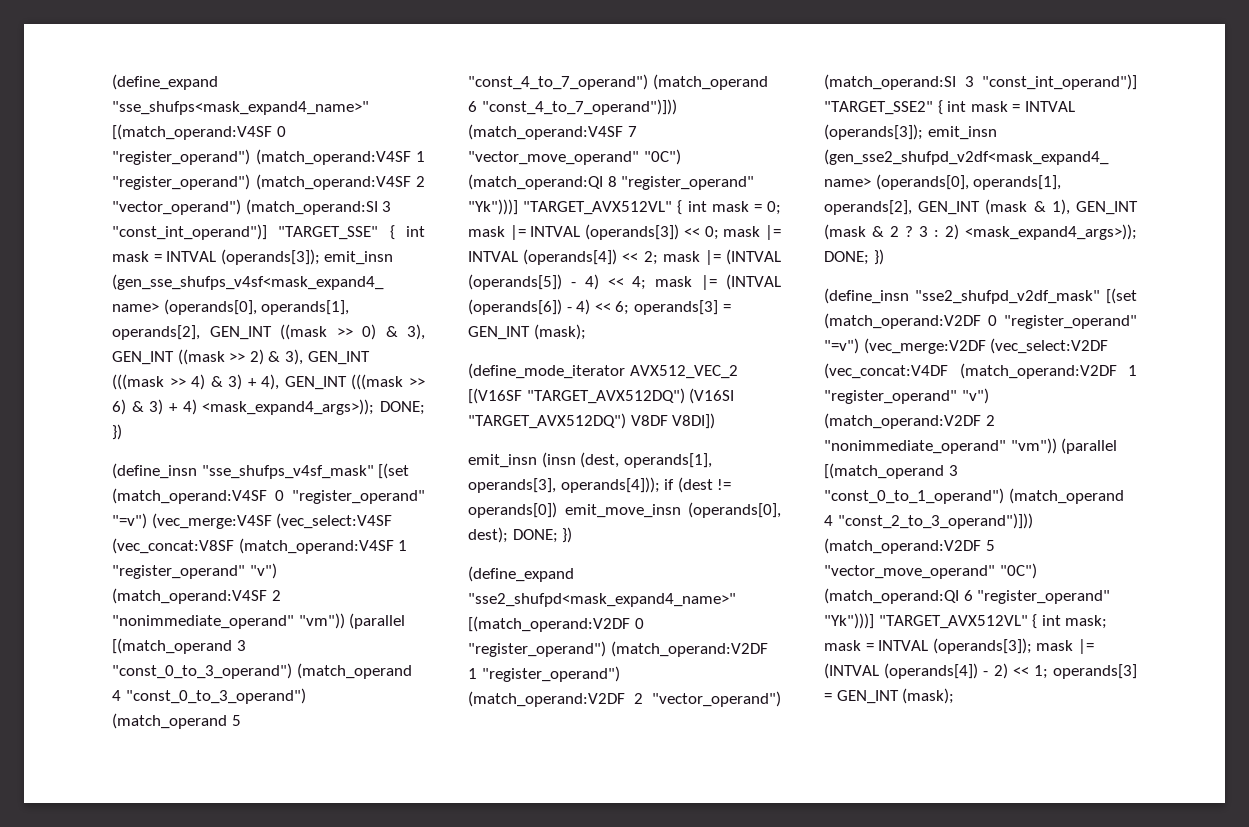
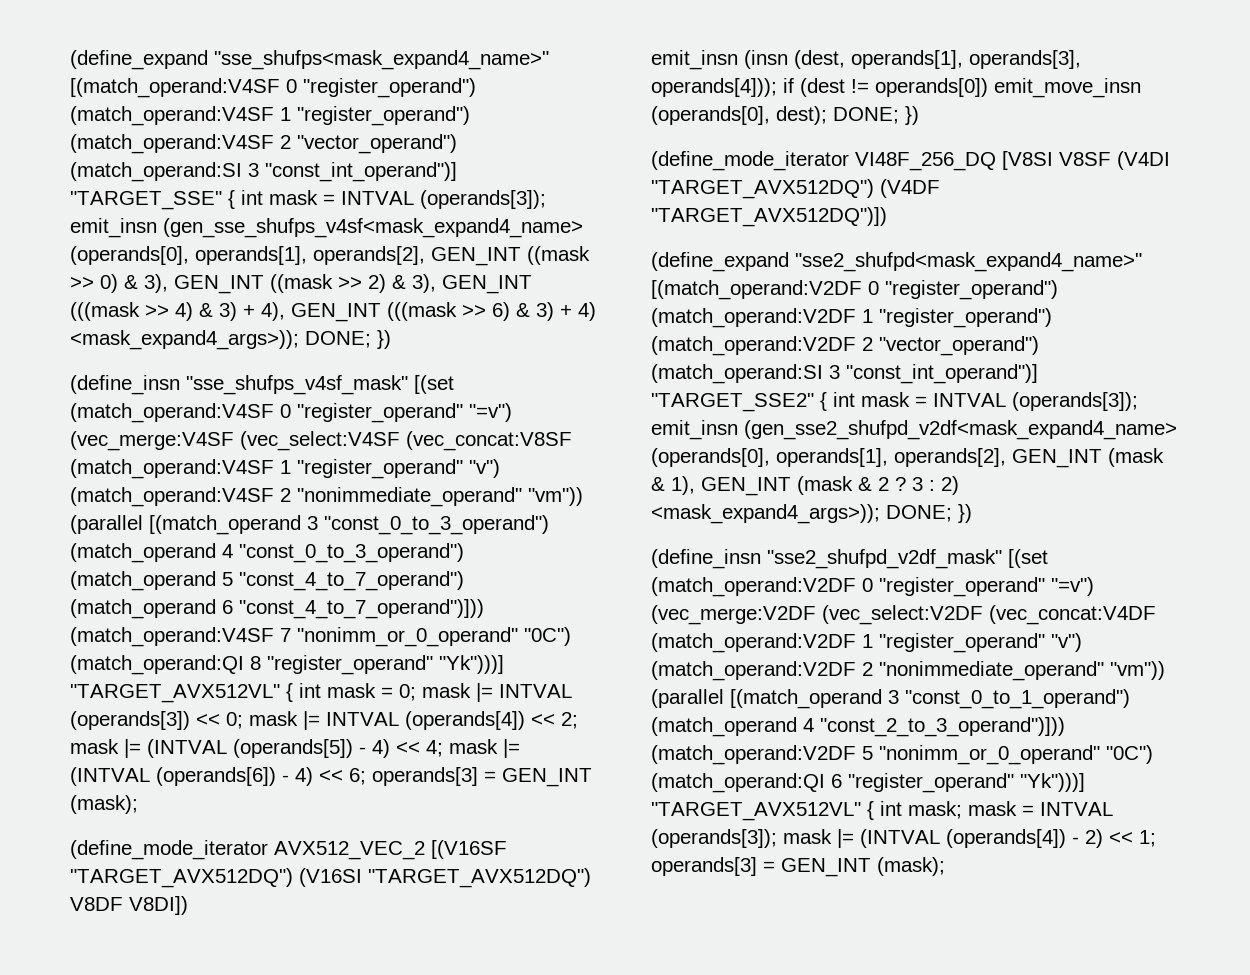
[468,151,639,165] "vector_move_operand" -> [297,627,518,647] "nonimm_or_0_operand"
(573, 535) none -> [651,151,1170,171] [651,179,940,199] [651,207,887,227] // (define_mode_iterator VI48F_256_DQ [V8SI V8SF (V4DI "TARGET_AVX512DQ") (V4DF "TARGET_AVX512DQ")])
[824,565,995,579] "vector_move_operand" -> [879,745,1100,765] "nonimm_or_0_operand"

